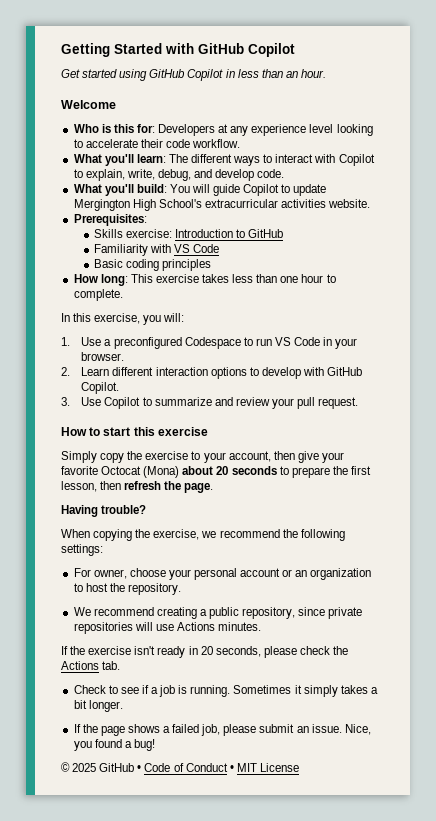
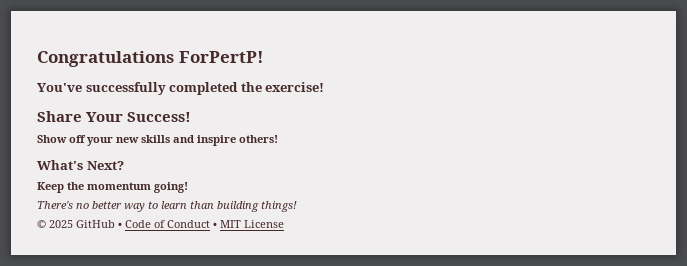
[61,43,295,57] [61,69,326,81] [61,100,116,109] [73,124,373,136] [73,139,241,148] [73,154,375,166] [73,169,285,181] [73,184,327,196] [73,199,371,211] [73,214,147,226] [93,229,284,238] [93,244,220,256] [93,259,212,271] [73,274,336,286] [73,289,123,301] [61,313,185,325] [61,337,358,349] [81,352,125,361] [61,367,363,379] [81,382,120,394] [61,397,359,409] [61,427,208,436] [61,451,344,463] [61,466,371,478] [61,481,214,493] [61,505,147,517] [61,529,345,541] [61,544,103,556] [73,568,372,580] [73,583,181,595] [73,607,363,619] [73,622,262,634] [61,646,349,658] [61,661,121,670] [73,685,378,697] [73,700,123,712] [73,724,371,736] [73,739,155,751] Getting Started with GitHub Copilot // Get started using GitHub Copilot in less than an hour. // Welcome // Who is this for: Developers at any experience level looking to accelerate their code workflow. // What you'll learn: The different ways to interact with Copilot to explain, write, debug, and develop code. // What you'll build: You will guide Copilot to update Mergington High School's extracurricular activities website. // Prerequisites: // Skills exercise: Introduction to GitHub // Familiarity with VS Code // Basic coding principles // How long: This exercise takes less than one hour to complete. // In this exercise, you will: // 1. Use a preconfigured Codespace to run VS Code in your browser. // 2. Learn different interaction options to develop with GitHub Copilot. // 3. Use Copilot to summarize and review your pull request. // How to start this exercise // Simply copy the exercise to your account, then give your favorite Octocat (Mona) about 20 seconds to prepare the first lesson, then refresh the page. // Having trouble? // When copying the exercise, we recommend the following settings: // For owner, choose your personal account or an organization to host the repository. // We recommend creating a public repository, since private repositories will use Actions minutes. // If the exercise isn't ready in 20 seconds, please check the Actions tab. // Check to see if a job is running. Sometimes it simply takes a bit longer. // If the page shows a failed job, please submit an issue. Nice, you found a bug! -> [37,51,264,67] [37,82,325,95] [37,111,192,122] [37,135,278,146] [37,160,124,170] [37,182,188,193] [37,201,297,212] Congratulations ForPertP! // You've successfully completed the exercise! // Share Your Success! // Show off your new skills and inspire others! // What's Next? // Keep the momentum going! // There's no better way to learn than building things!

